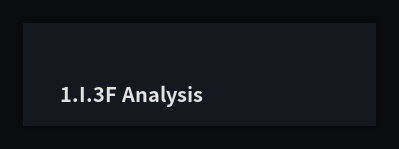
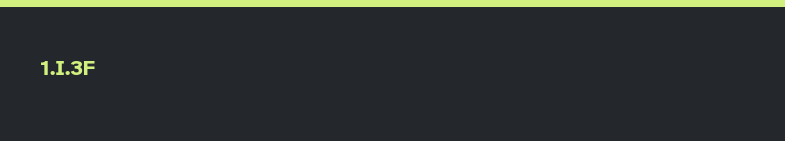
[121,85,204,107] Analysis -> (95, 68) none

